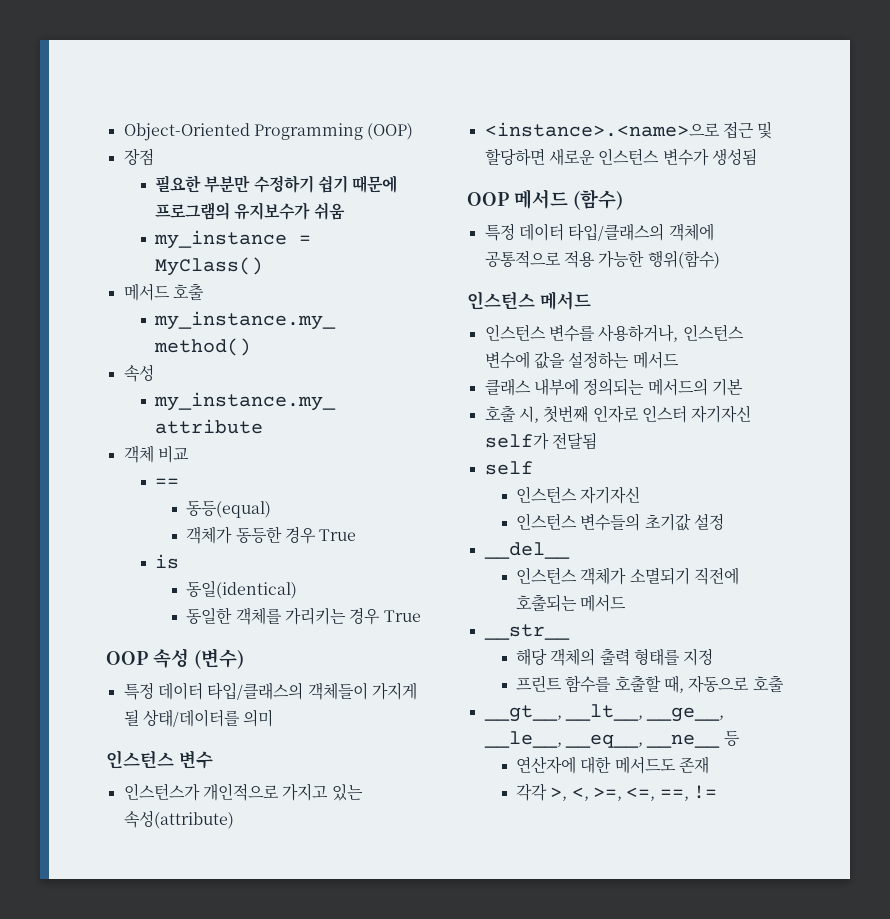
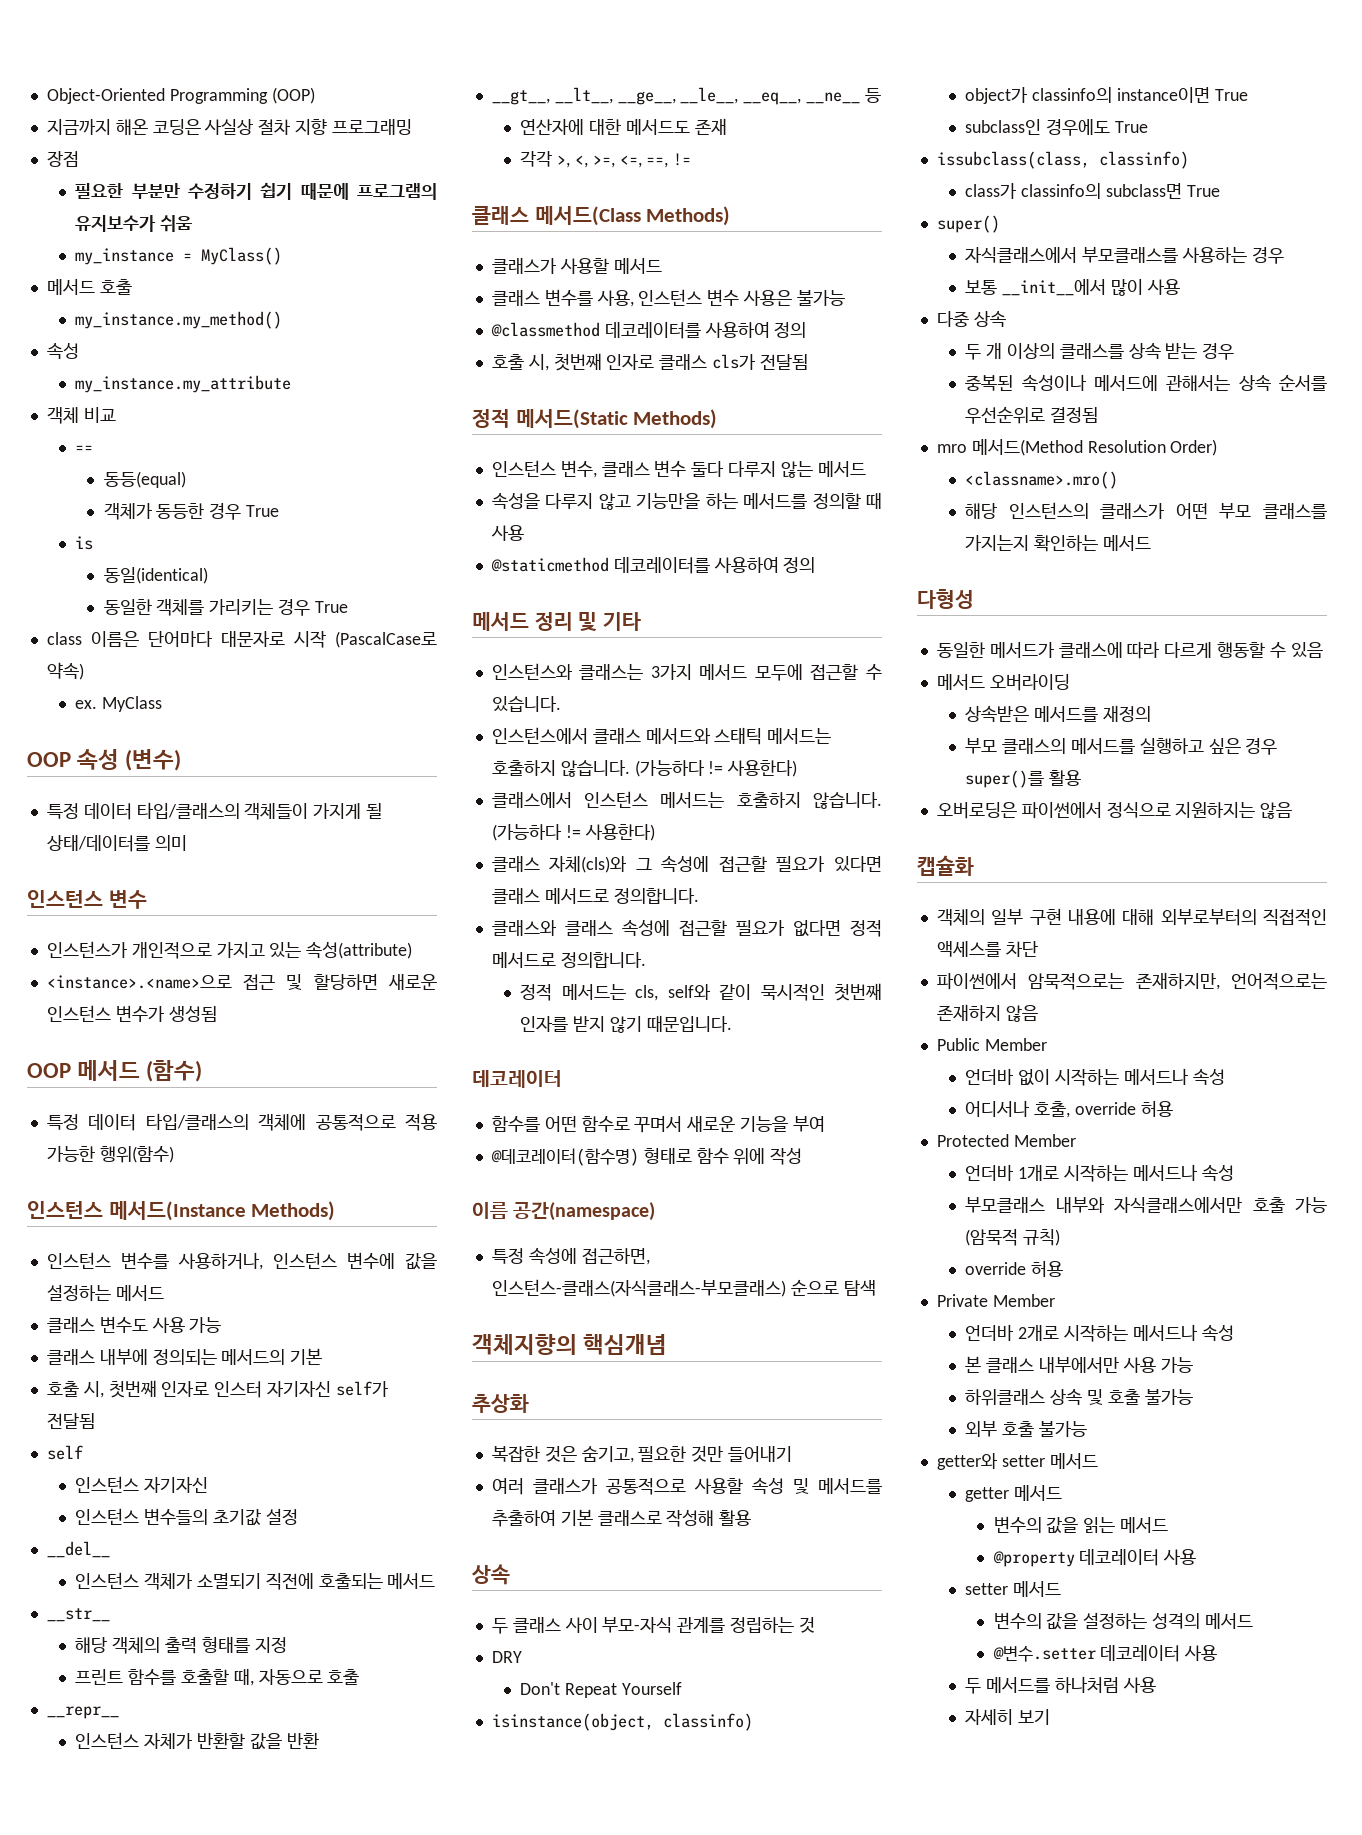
(414, 131) none -> [46,119,412,135] // 지금까지 해온 코딩은 사실상 절차 지향 프로그래밍
(421, 616) none -> [46,630,437,648] [46,662,84,680] [75,696,163,712] // class 이름은 단어마다 대문자로 시작 (PascalCase로 약속) // ex. MyClass
[539,291,591,310] 메서드 -> [108,1201,336,1221] 메서드(Instance Methods)
(679, 360) none -> [46,1316,222,1333] // 클래스 변수도 사용 가능
(784, 684) none -> [46,1706,119,1719] [75,1732,319,1750] // __repr__ // 인스턴스 자체가 반환할 값을 반환
(717, 792) none -> [472,206,731,226] [491,258,662,274] [491,289,845,307] [490,322,807,339] [491,353,808,371] [472,409,718,429] [491,460,866,478] [491,492,882,510] [490,525,524,541] [490,557,816,574] [472,612,642,632] [491,663,882,681] [491,696,561,712] [491,727,832,745] [491,760,798,777] [491,791,882,809] [491,824,655,841] [491,856,882,873] [491,888,699,904] [491,920,882,937] [491,952,646,968] [520,983,882,1001] [520,1015,732,1033] [472,1070,562,1088] [491,1116,825,1133] [490,1147,803,1166] [472,1202,656,1221] [491,1248,650,1265] [491,1279,876,1297] [472,1334,668,1355] [472,1394,529,1413] [491,1446,793,1463] [491,1478,882,1495] [491,1509,752,1527] [471,1564,510,1585] [491,1616,815,1634] [491,1651,522,1663] [520,1682,682,1698] [491,1713,753,1731] [965,87,1248,104] [965,119,1148,136] [936,151,1189,169] [965,183,1220,199] [936,215,1000,233] [965,247,1284,264] [965,279,1180,296] [936,311,1006,328] [965,343,1235,360] [965,374,1327,392] [965,406,1099,424] [936,439,1218,456] [965,471,1119,489] [965,502,1327,519] [965,535,1151,552] [917,589,974,609] [936,642,1323,659] [936,674,1070,691] [965,705,1151,723] [965,738,1278,755] [965,770,1082,788] [936,802,1293,819] [917,855,974,876] [936,908,1327,926] [936,941,1038,957] [936,972,1327,990] [936,1004,1038,1022] [936,1038,1047,1051] [965,1068,1225,1086] [965,1100,1173,1118] [936,1134,1076,1147] [965,1164,1234,1182] [965,1197,1327,1213] [965,1229,1061,1246] [965,1260,1064,1278] [936,1294,1055,1307] [965,1324,1234,1342] [965,1356,1193,1373] [965,1389,1193,1406] [965,1421,1087,1437] [936,1453,1098,1470] [965,1485,1063,1502] [993,1516,1169,1534] [992,1549,1197,1567] [965,1581,1062,1597] [993,1612,1253,1630] [992,1645,1218,1662] [965,1676,1156,1694] [965,1709,1051,1725] // 클래스 메서드(Class Methods) // 클래스가 사용할 메서드 // 클래스 변수를 사용, 인스턴스 변수 사용은 불가능 // @classmethod 데코레이터를 사용하여 정의 // 호출 시, 첫번째 인자로 클래스 cls가 전달됨 // 정적 메서드(Static Methods) // 인스턴스 변수, 클래스 변수 둘다 다루지 않는 메서드 // 속성을 다루지 않고 기능만을 하는 메서드를 정의할 때 사용 // @staticmethod 데코레이터를 사용하여 정의 // 메서드 정리 및 기타 // 인스턴스와 클래스는 3가지 메서드 모두에 접근할 수 있습니다. // 인스턴스에서 클래스 메서드와 스태틱 메서드는 호출하지 않습니다. (가능하다 != 사용한다) // 클래스에서 인스턴스 메서드는 호출하지 않습니다. (가능하다 != 사용한다) // 클래스 자체(cls)와 그 속성에 접근할 필요가 있다면 클래스 메서드로 정의합니다. // 클래스와 클래스 속성에 접근할 필요가 없다면 정적 메서드로 정의합니다. // 정적 메서드는 cls, self와 같이 묵시적인 첫번째 인자를 받지 않기 때문입니다. // 데코레이터 // 함수를 어떤 함수로 꾸며서 새로운 기능을 부여 // @데코레이터(함수명) 형태로 함수 위에 작성 // 이름 공간(namespace) // 특정 속성에 접근하면, 인스턴스-클래스(자식클래스-부모클래스) 순으로 탐색 // 객체지향의 핵심개념 // 추상화 // 복잡한 것은 숨기고, 필요한 것만 들어내기 // 여러 클래스가 공통적으로 사용할 속성 및 메서드를 추출하여 기본 클래스로 작성해 활용 // 상속 // 두 클래스 사이 부모-자식 관계를 정립하는 것 // DRY // Don't Repeat Yourself // isinstance(object, classinfo) // object가 classinfo의 instance이면 True // subclass인 경우에도 True // issubclass(class, classinfo) // class가 classinfo의 subclass면 True // super() // 자식클래스에서 부모클래스를 사용하는 경우 // 보통 __init__에서 많이 사용 // 다중 상속 // 두 개 이상의 클래스를 상속 받는 경우 // 중복된 속성이나 메서드에 관해서는 상속 순서를 우선순위로 결정됨 // mro 메서드(Method Resolution Order) // <classname>.mro() // 해당 인스턴스의 클래스가 어떤 부모 클래스를 가지는지 확인하는 메서드 // 다형성 // 동일한 메서드가 클래스에 따라 다르게 행동할 수 있음 // 메서드 오버라이딩 // 상속받은 메서드를 재정의 // 부모 클래스의 메서드를 실행하고 싶은 경우 super()를 활용 // 오버로딩은 파이썬에서 정식으로 지원하지는 않음 // 캡슐화 // 객체의 일부 구현 내용에 대해 외부로부터의 직접적인 액세스를 차단 // 파이썬에서 암묵적으로는 존재하지만, 언어적으로는 존재하지 않음 // Public Member // 언더바 없이 시작하는 메서드나 속성 // 어디서나 호출, override 허용 // Protected Member // 언더바 1개로 시작하는 메서드나 속성 // 부모클래스 내부와 자식클래스에서만 호출 가능 (암묵적 규칙) // override 허용 // Private Member // 언더바 2개로 시작하는 메서드나 속성 // 본 클래스 내부에서만 사용 가능 // 하위클래스 상속 및 호출 불가능 // 외부 호출 불가능 // getter와 setter 메서드 // getter 메서드 // 변수의 값을 읽는 메서드 // @property 데코레이터 사용 // setter 메서드 // 변수의 값을 설정하는 성격의 메서드 // @변수.setter 데코레이터 사용 // 두 메서드를 하나처럼 사용 // 자세히 보기

